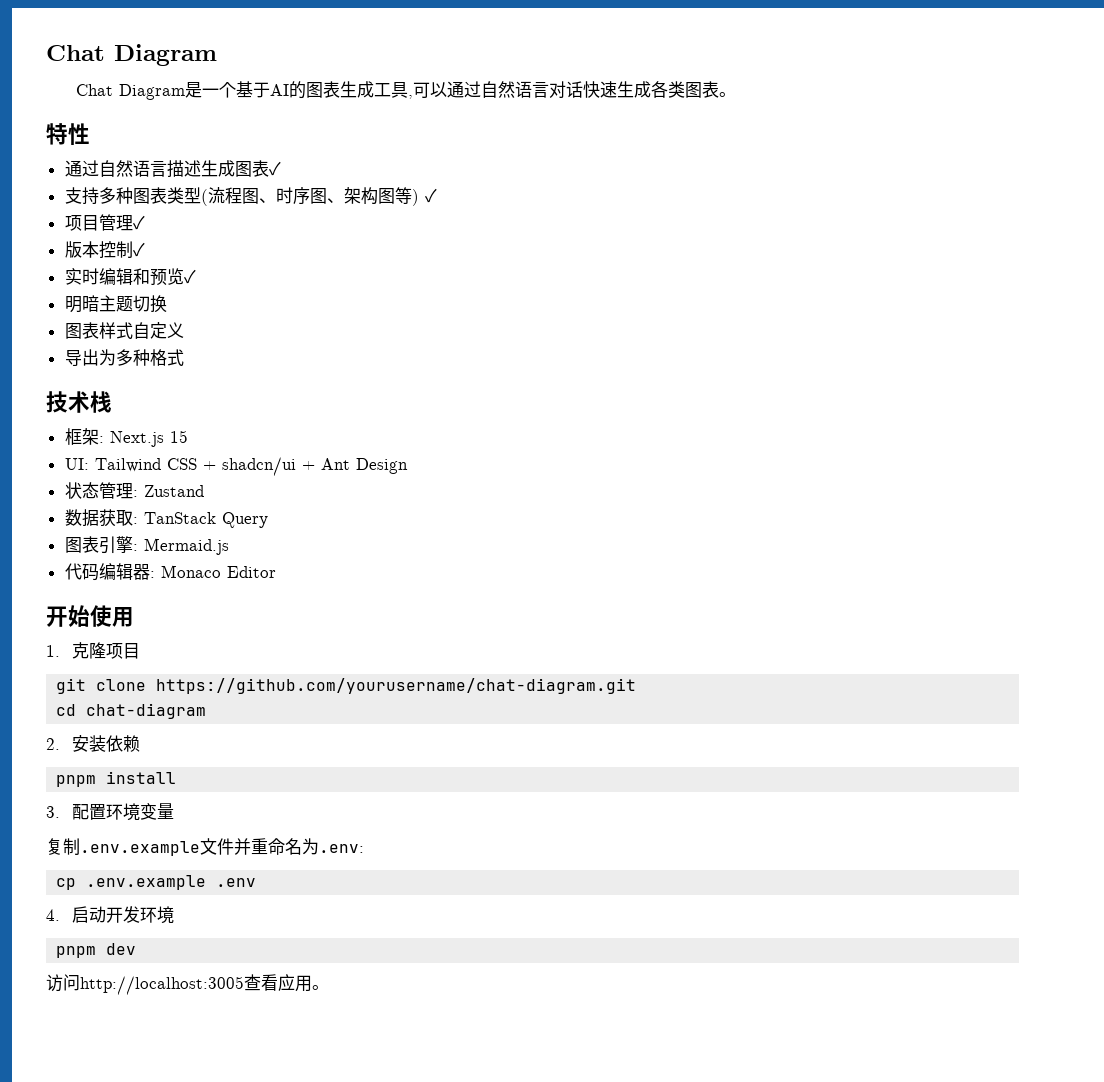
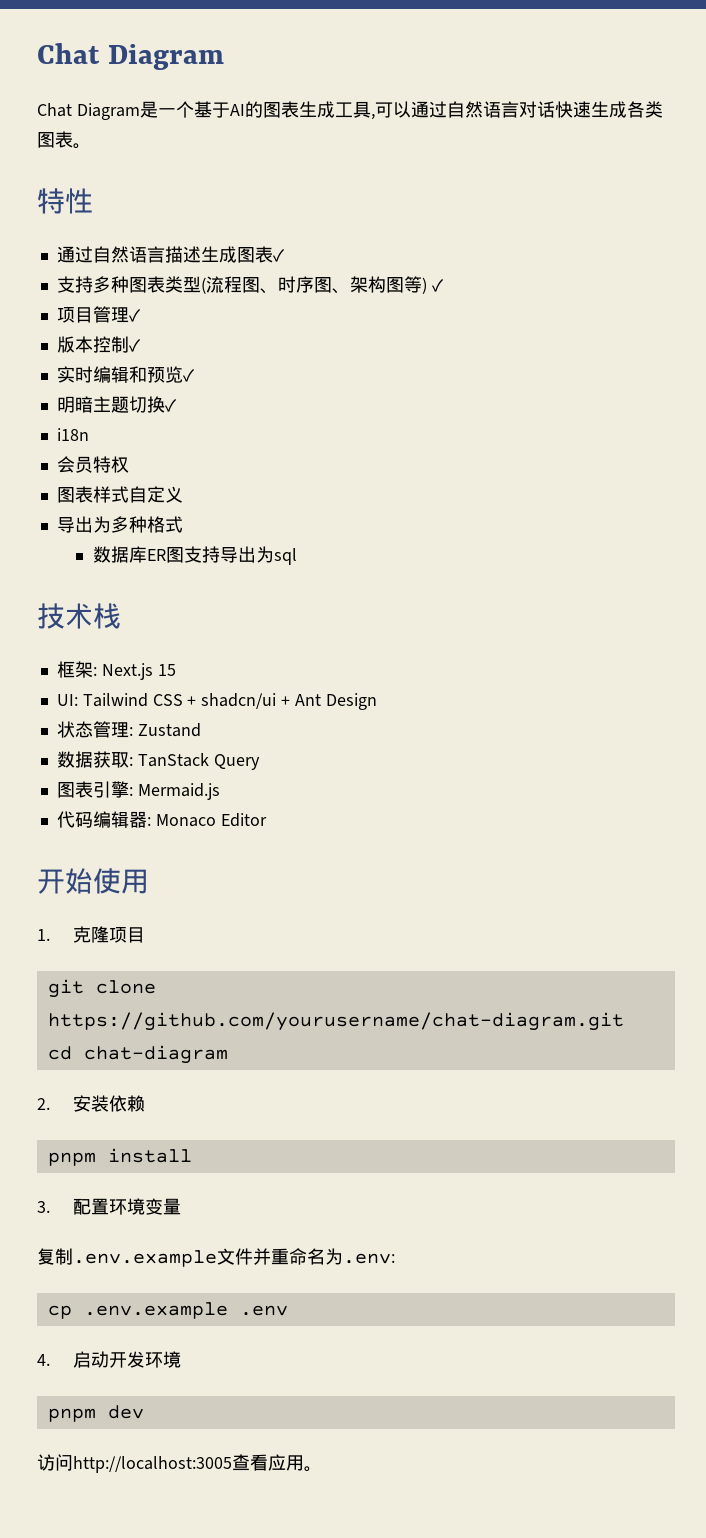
(167, 304) none -> [164,399,177,412] [56,428,89,441] [56,456,129,473] ✓ // i18n // 会员特权
(184, 357) none -> [92,546,297,565] // 数据库ER图支持导出为sql

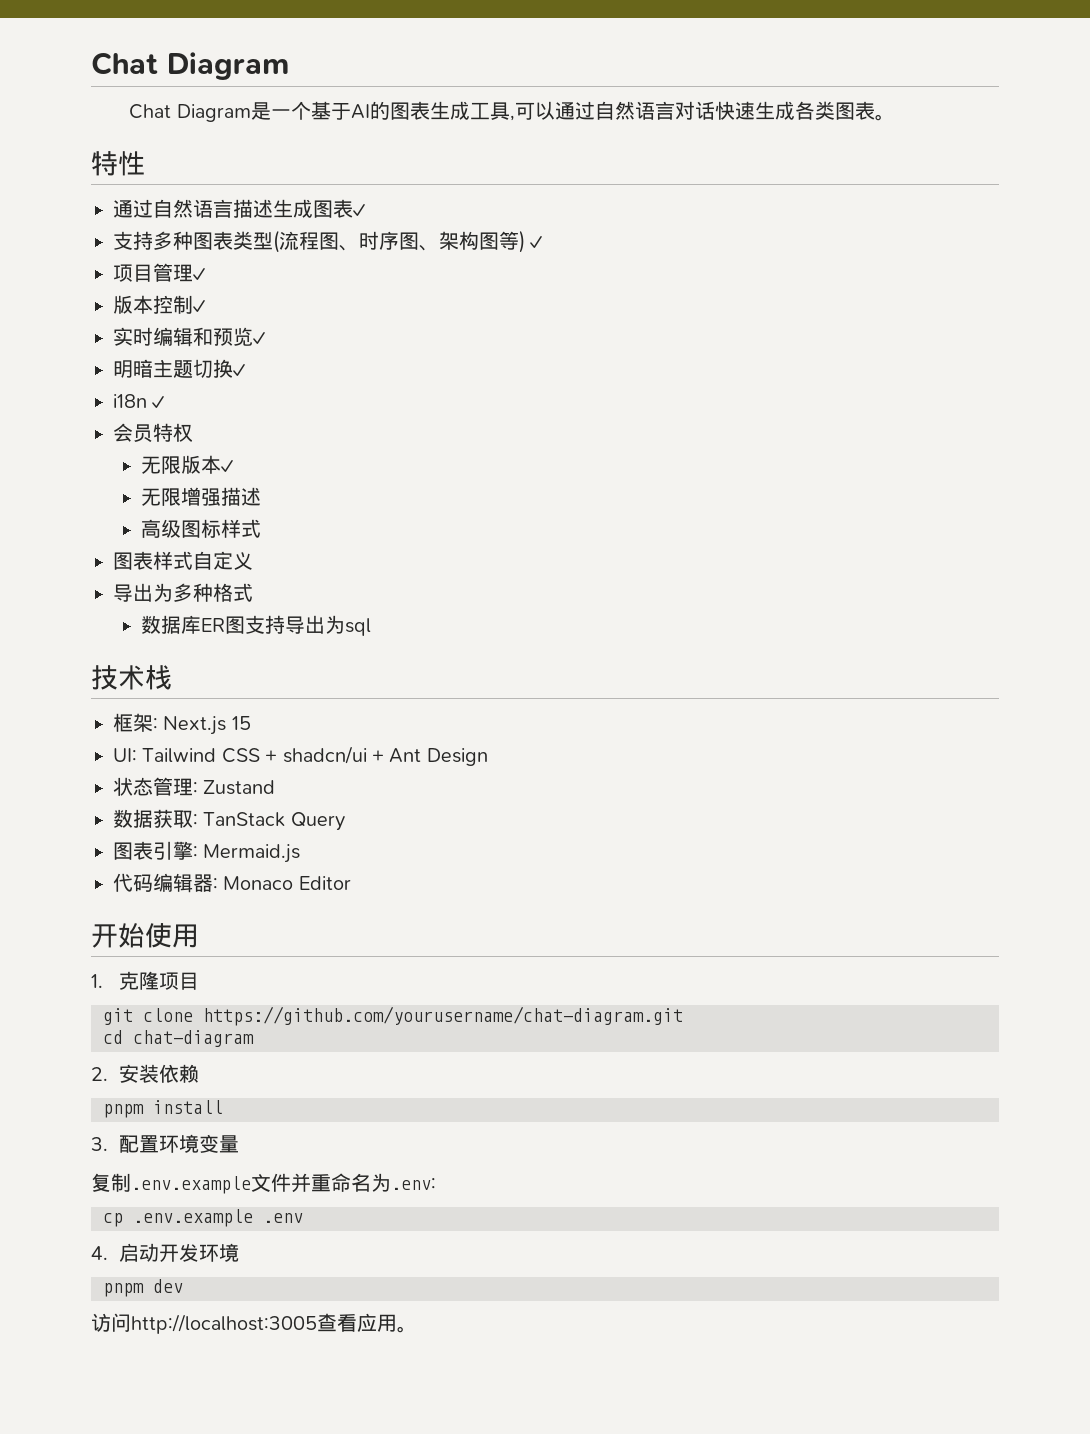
(89, 434) none -> [152,396,165,409] ✓
(129, 464) none -> [140,455,233,474] [140,487,261,506] [140,519,261,538] // 无限版本✓ // 无限增强描述 // 高级图标样式

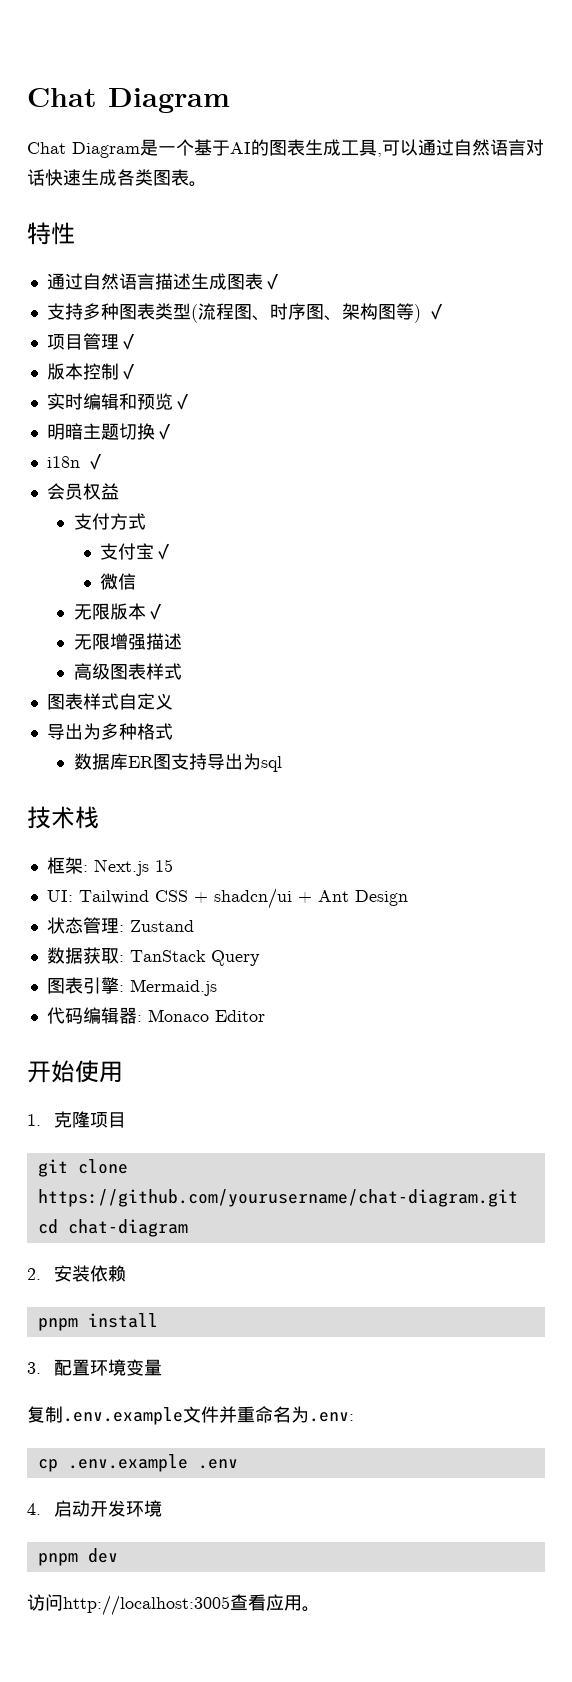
[153,423,173,442] 特 -> (83, 491) none
(193, 432) none -> [100,483,119,500] [73,513,146,530] [100,543,173,560] [100,573,137,590] 益 // 支付方式 // 支付宝✓ // 微信
[200,519,221,538] 标 -> [127,663,146,680] 表

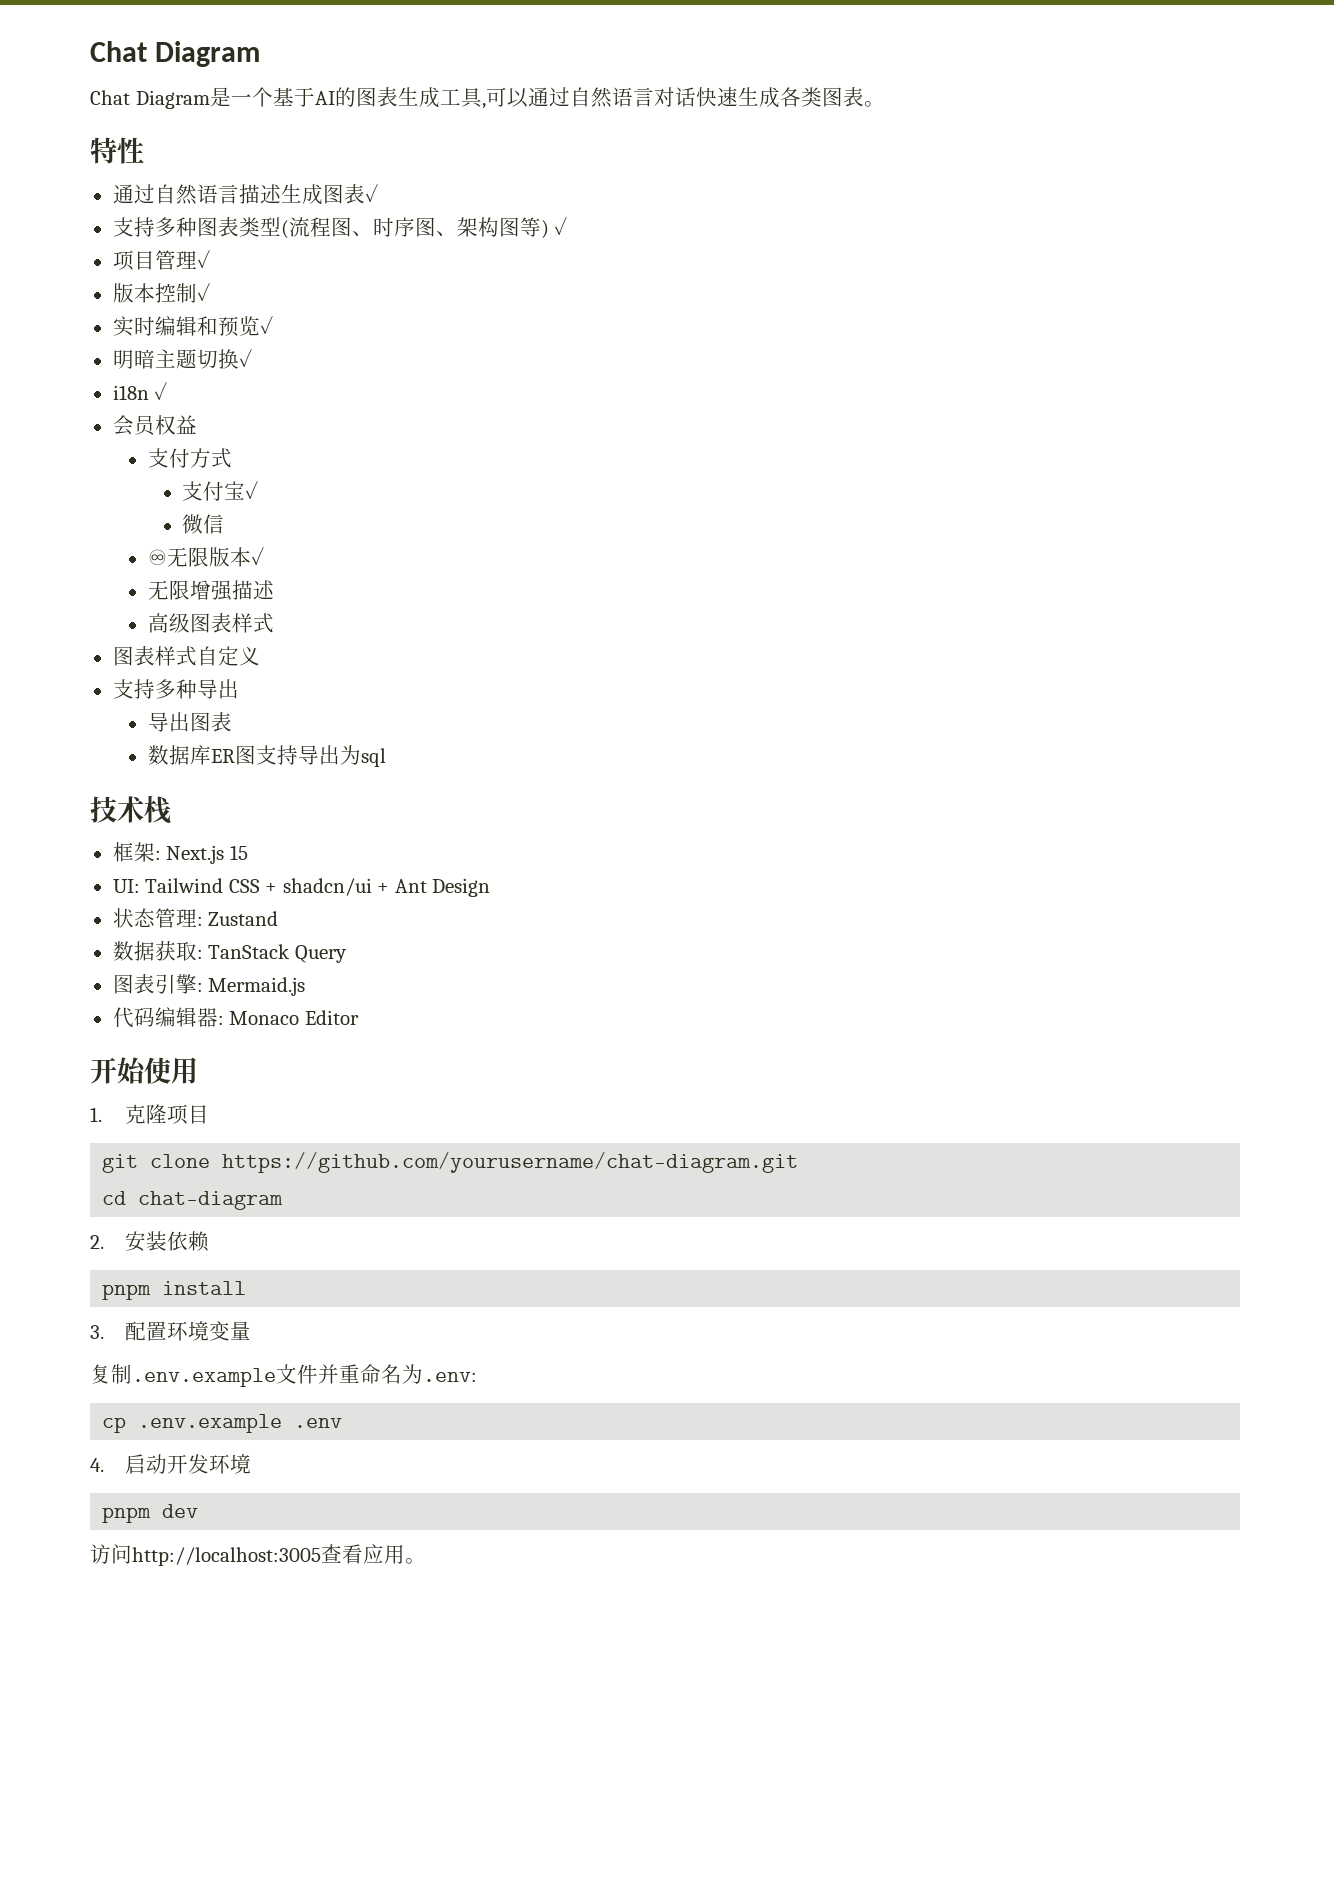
(137, 581) none -> [147,549,167,565] ♾
[46,723,173,740] 导出为多种格式 -> [112,679,239,699] [147,712,232,732] 支持多种导出 // 导出图表

